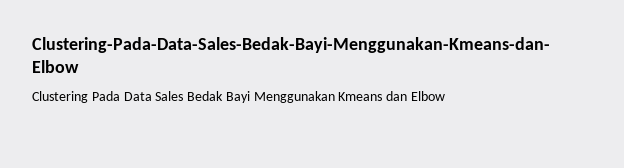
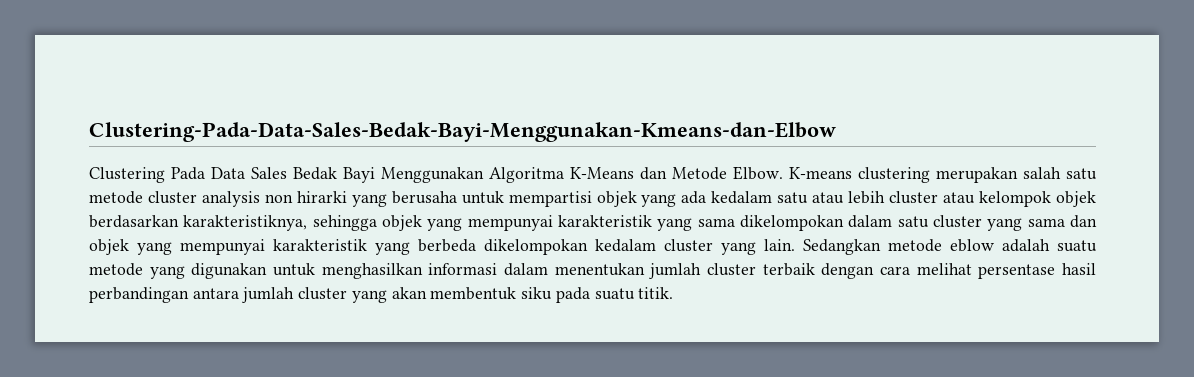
[338,91,446,101] Kmeans dan Elbow -> [489,166,1097,183] [89,191,1096,207] [89,215,1098,231] [89,239,1097,255] [89,263,1096,279] [89,287,674,303] Algoritma K-Means dan Metode Elbow. K-means clustering merupakan salah satu metode cluster analysis non hirarki yang berusaha untuk mempartisi objek yang ada kedalam satu atau lebih cluster atau kelompok objek berdasarkan karakteristiknya, sehingga objek yang mempunyai karakteristik yang sama dikelompokan dalam satu cluster yang sama dan objek yang mempunyai karakteristik yang berbeda dikelompokan kedalam cluster yang lain. Sedangkan metode eblow adalah suatu metode yang digunakan untuk menghasilkan informasi dalam menentukan jumlah cluster terbaik dengan cara melihat persentase hasil perbandingan antara jumlah cluster yang akan membentuk siku pada suatu titik.

